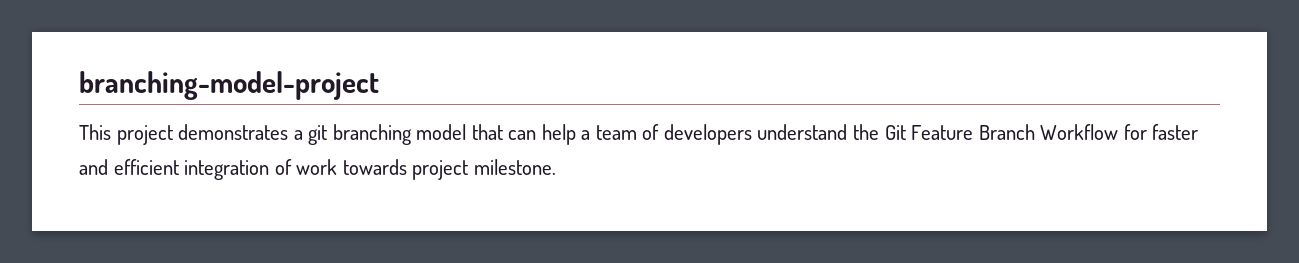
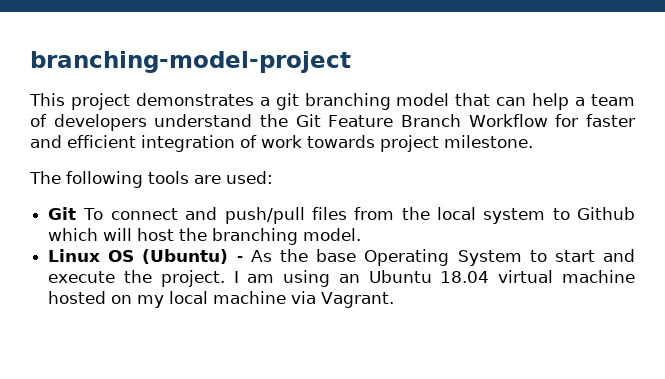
(556, 167) none -> [29,171,273,188] [48,207,635,224] [48,228,362,245] [48,249,635,266] [48,270,636,287] [48,291,395,308] // The following tools are used: // Git To connect and push/pull files from the local system to Github which will host the branching model. // Linux OS (Ubuntu) - As the base Operating System to start and execute the project. I am using an Ubuntu 18.04 virtual machine hosted on my local machine via Vagrant.

